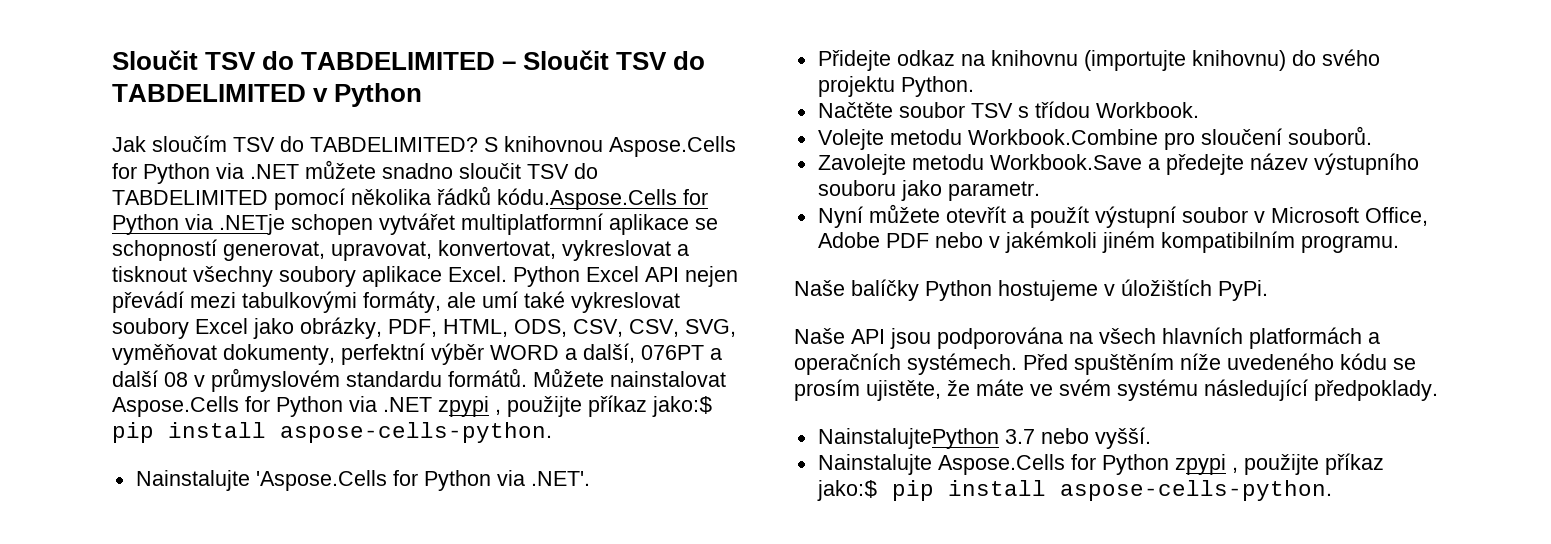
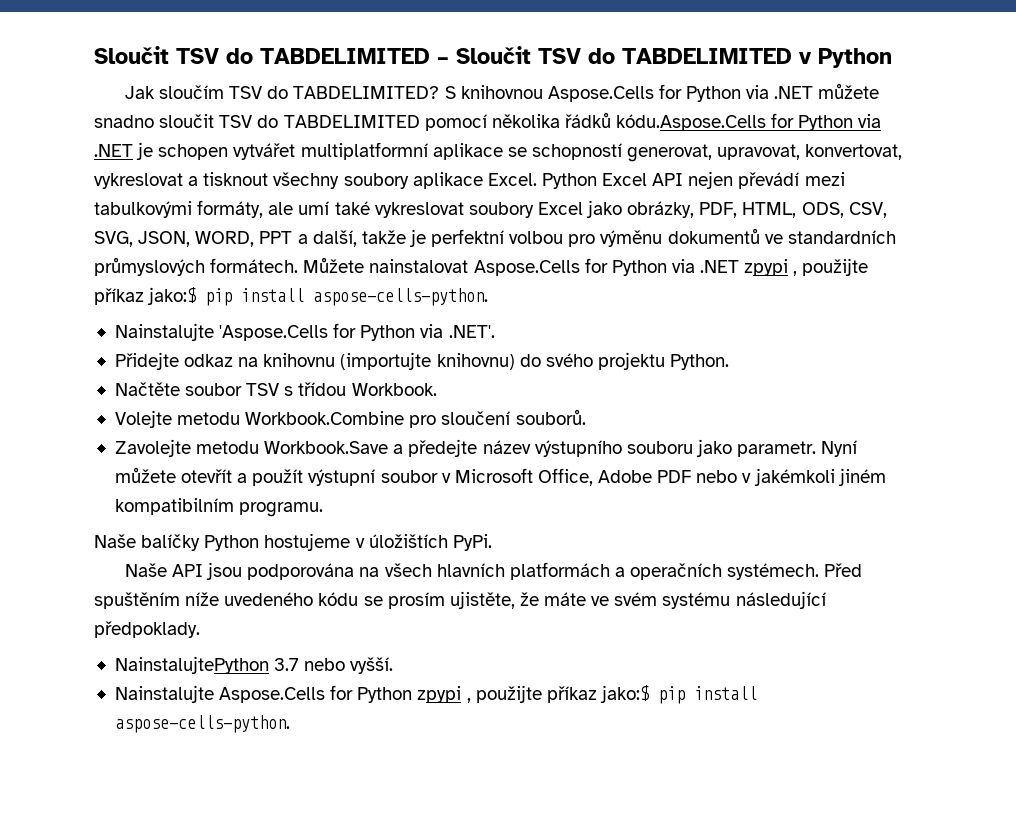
[219,214,285,235] .NETje -> [94,142,154,160] .NET je
[629,319,736,337] [112,343,722,365] [112,368,527,392] CSV, SVG, vyměňovat dokumenty, perfektní výběr WORD a další, 076PT a další 08 v průmyslovém standardu formátů. -> [94,228,896,247] [94,257,299,276] SVG, JSON, WORD, PPT a další, takže je perfektní volbou pro výměnu dokumentů ve standardních průmyslových formátech.
(1040, 191) // -> (817, 449) none

